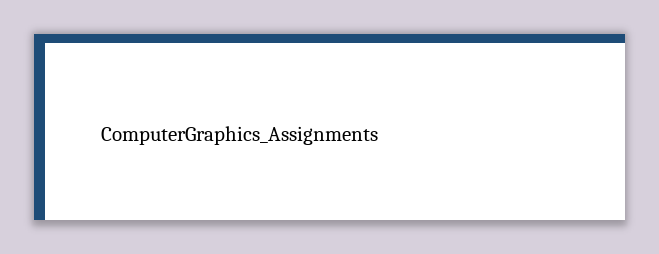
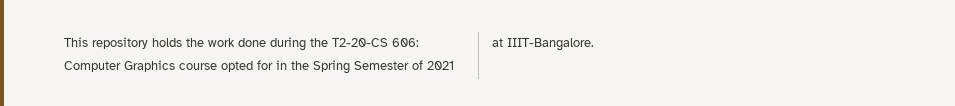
[101,126,378,145] ComputerGraphics_Assignments -> [64,37,419,51] [64,60,454,74] [492,38,594,51] This repository holds the work done during the T2-20-CS 606: Computer Graphics course opted for in the Spring Semester of 2021 at IIIT-Bangalore.

